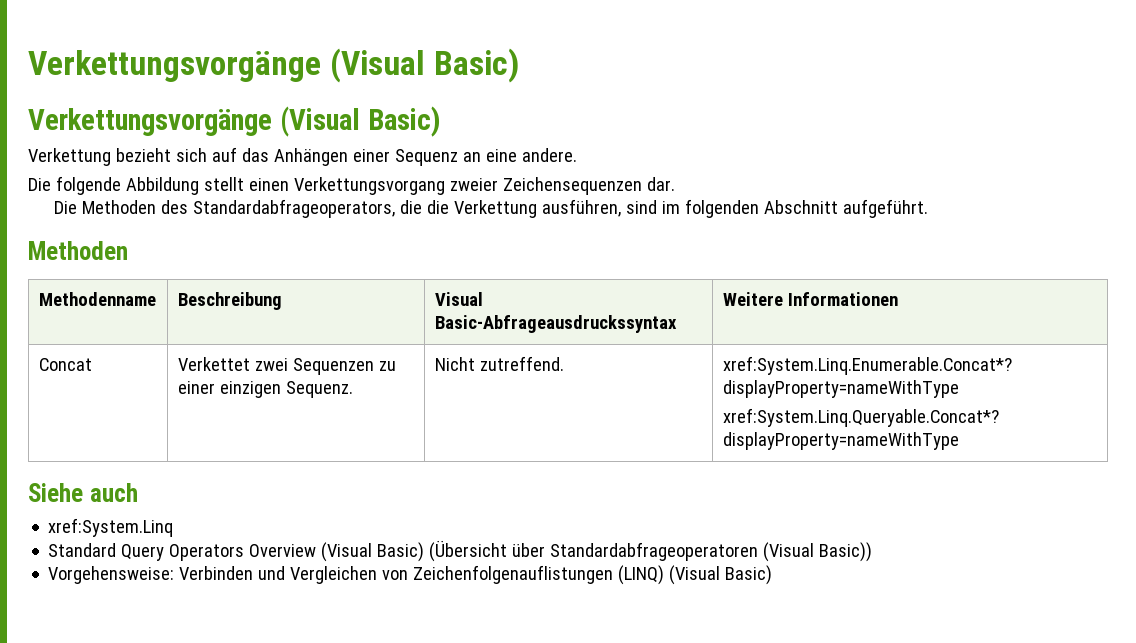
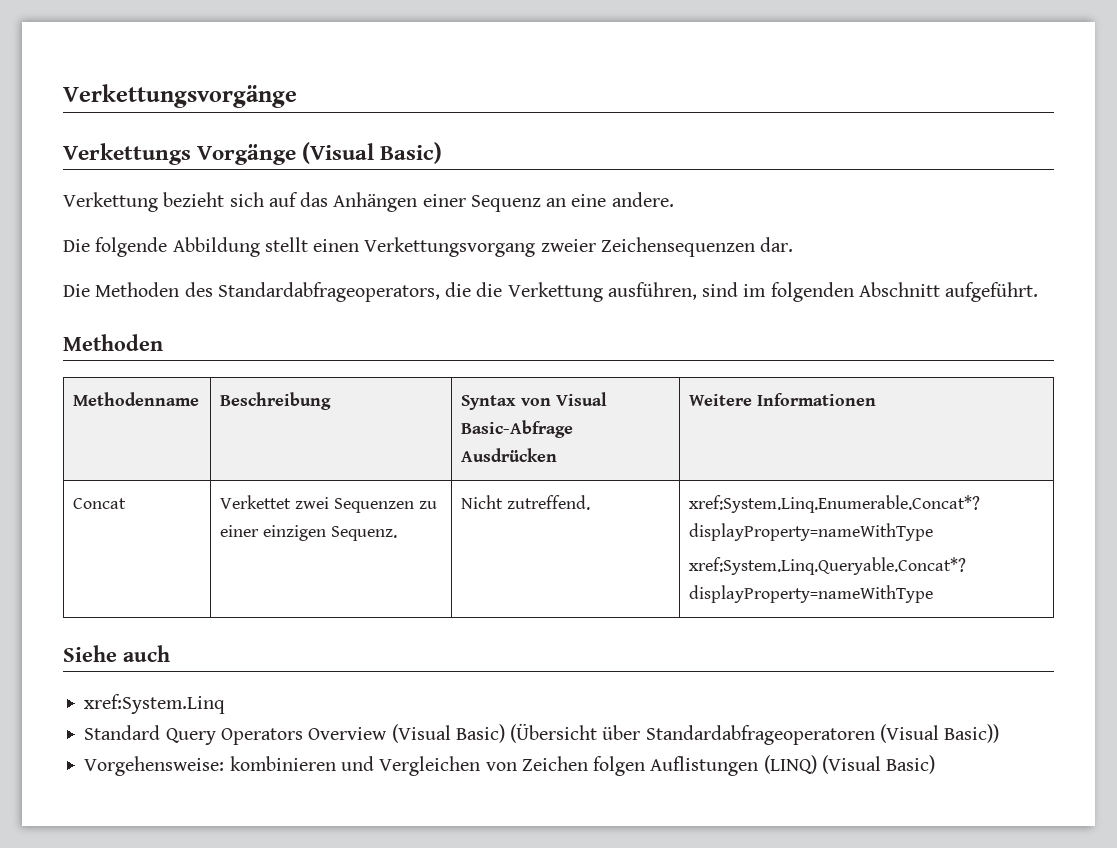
[28,48,520,83] [28,108,272,136] Verkettungsvorgänge (Visual Basic) // Verkettungsvorgänge -> [63,84,297,108] [63,143,297,165] Verkettungsvorgänge // Verkettungs Vorgänge
[434,292,483,306] [434,315,677,333] Visual Basic-Abfrageausdruckssyntax -> [461,392,608,410] [461,420,574,438] [461,448,558,462] Syntax von Visual Basic-Abfrage Ausdrücken
[179,566,254,580] Verbinden -> [229,756,336,771] kombinieren
[413,565,614,584] Zeichenfolgenauflistungen -> [521,756,759,776] Zeichen folgen Auflistungen

